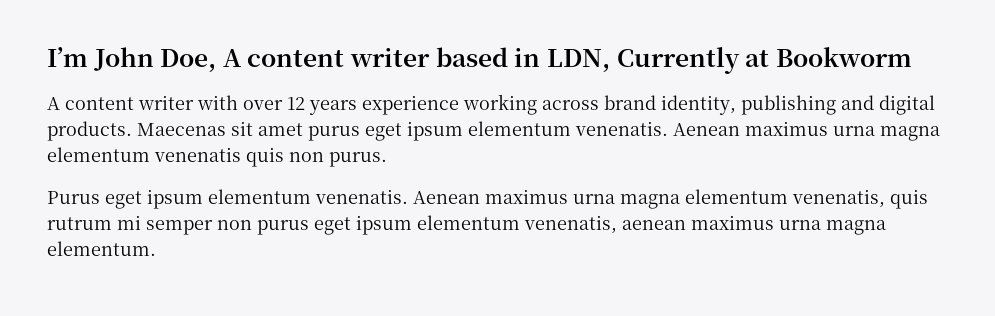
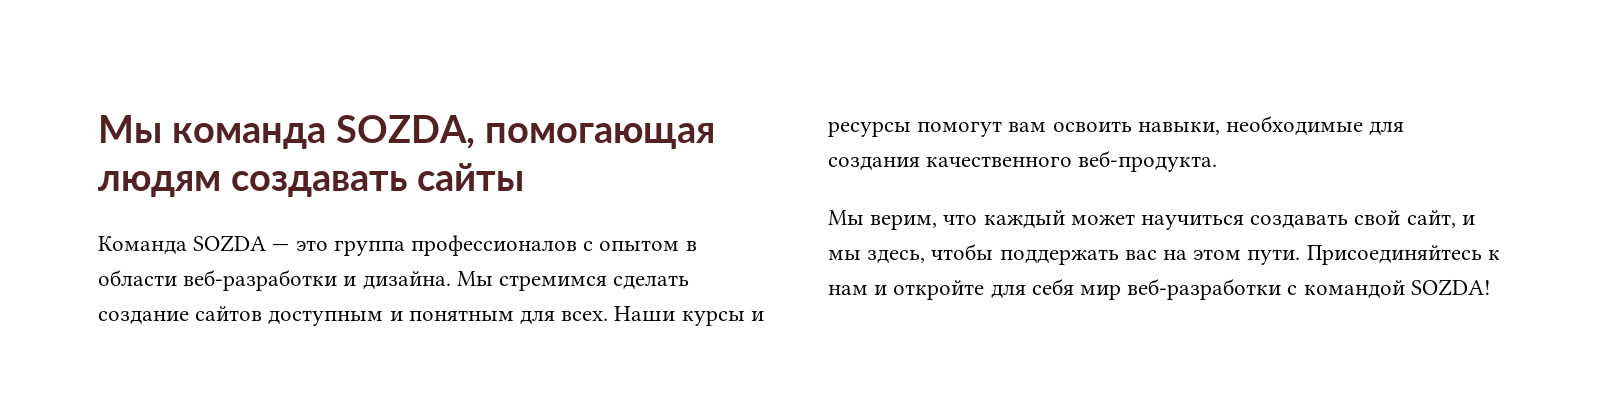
[47,47,912,74] [47,94,935,115] [47,121,940,141] [47,147,387,167] [47,189,928,209] [47,215,886,235] [47,241,156,256] I’m John Doe, A content writer based in LDN, Currently at Bookworm // A content writer with over 12 years experience working across brand identity, publishing and digital products. Maecenas sit amet purus eget ipsum elementum venenatis. Aenean maximus urna magna elementum venenatis quis non purus. // Purus eget ipsum elementum venenatis. Aenean maximus urna magna elementum venenatis, quis rutrum mi semper non purus eget ipsum elementum venenatis, aenean maximus urna magna elementum. -> [98,115,716,149] [98,163,525,197] [98,235,697,256] [98,269,690,291] [98,306,764,326] [828,115,1405,137] [828,150,1218,172] [828,210,1475,230] [828,243,1500,265] [828,278,1491,300] Мы команда SOZDA, помогающая людям создавать сайты // Команда SOZDA — это группа профессионалов с опытом в области веб-разработки и дизайна. Мы стремимся сделать создание сайтов доступным и понятным для всех. Наши курсы и ресурсы помогут вам освоить навыки, необходимые для создания качественного веб-продукта. // Мы верим, что каждый может научиться создавать свой сайт, и мы здесь, чтобы поддержать вас на этом пути. Присоединяйтесь к нам и откройте для себя мир веб-разработки с командой SOZDA!

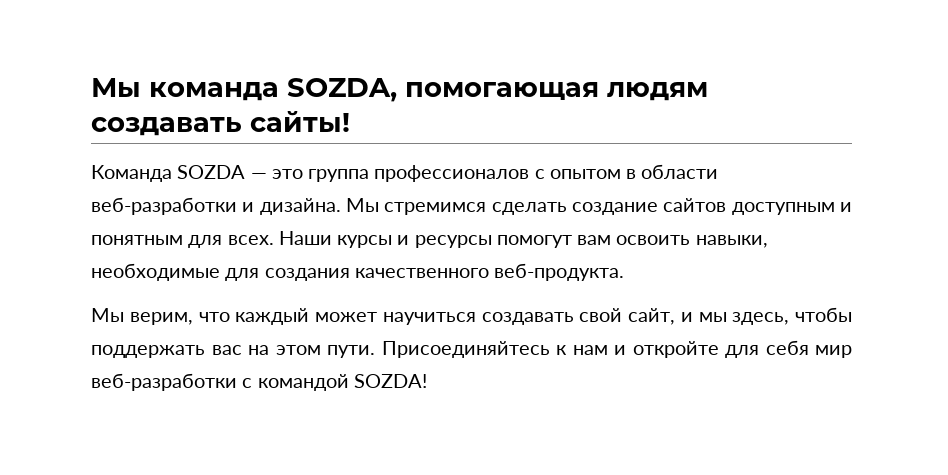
[417,163,525,191] сайты -> [250,111,350,132] сайты!

